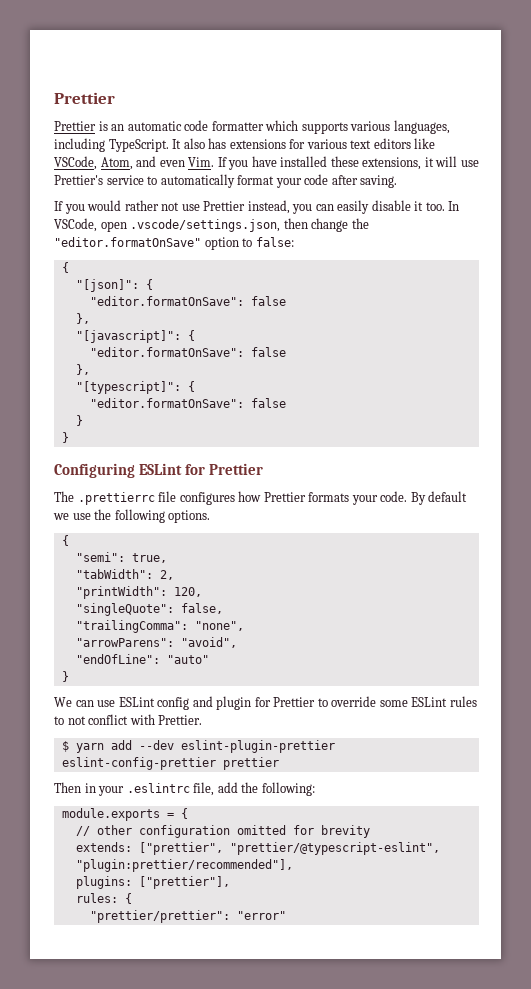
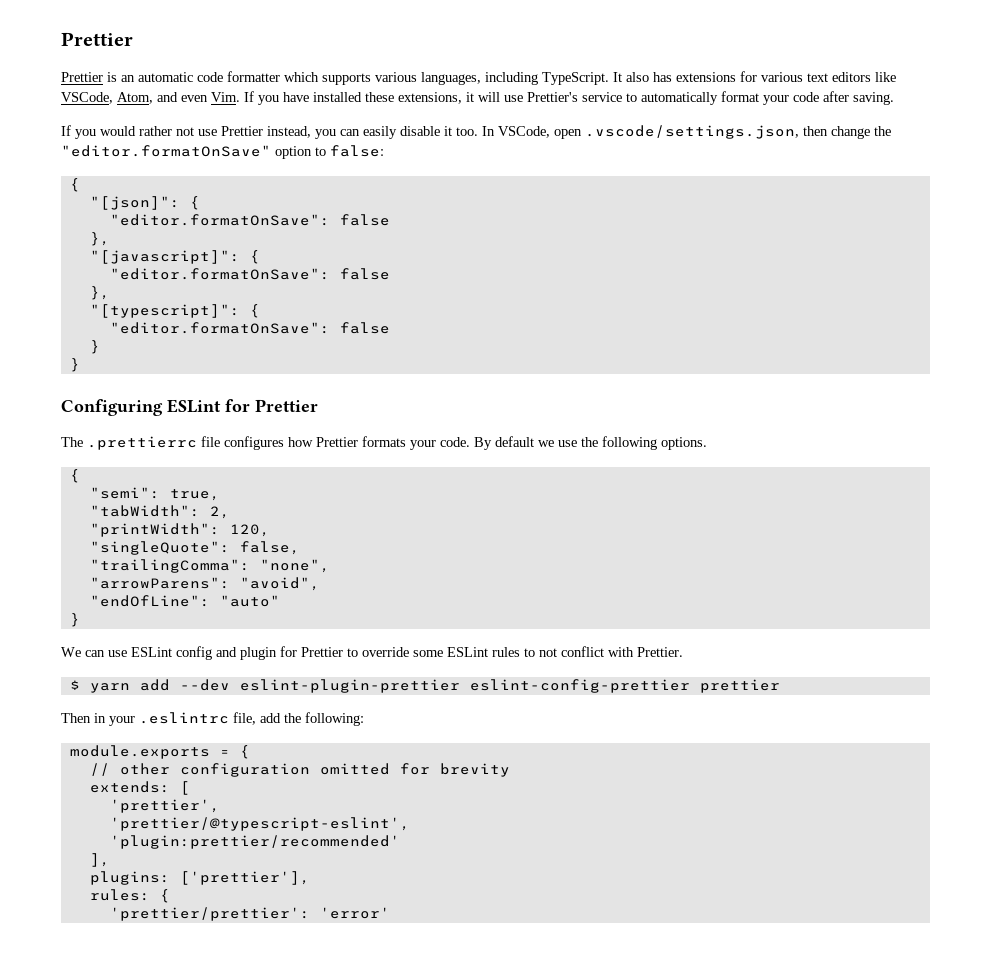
[138,842,440,855] [75,859,293,872] ["prettier", "prettier/@typescript-eslint", "plugin:prettier/recommended"], -> [179,781,190,795] [109,799,220,813] [109,817,410,831] [109,835,400,849] [89,853,110,867] [ // 'prettier', // 'prettier/@typescript-eslint', // 'plugin:prettier/recommended' // ],
[138,876,230,889] ["prettier"], -> [179,871,310,885] ['prettier'],
[89,910,286,923] "prettier/prettier": "error" -> [109,907,390,921] 'prettier/prettier': 'error'

